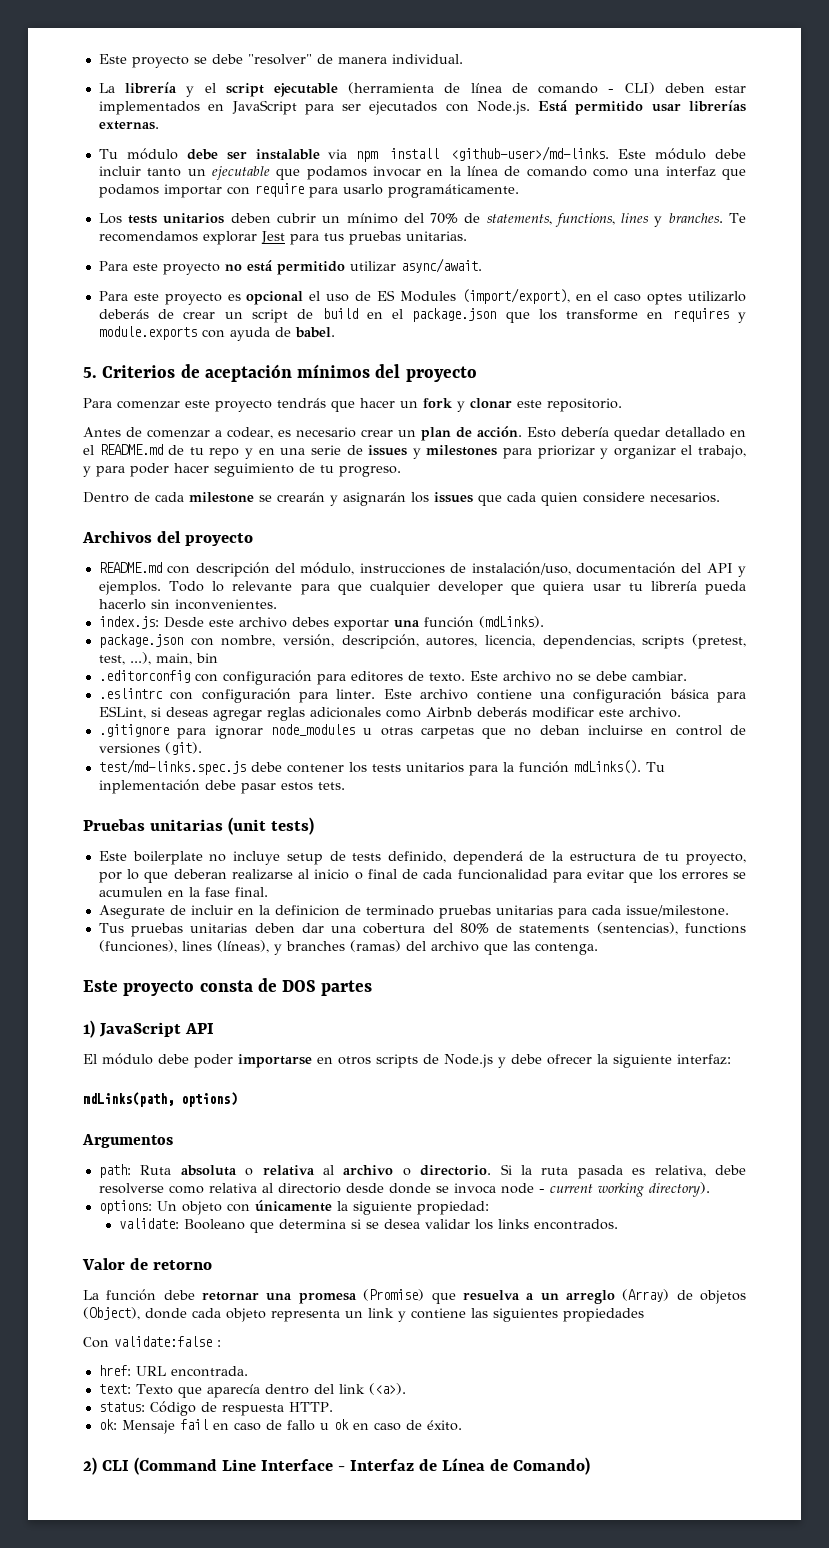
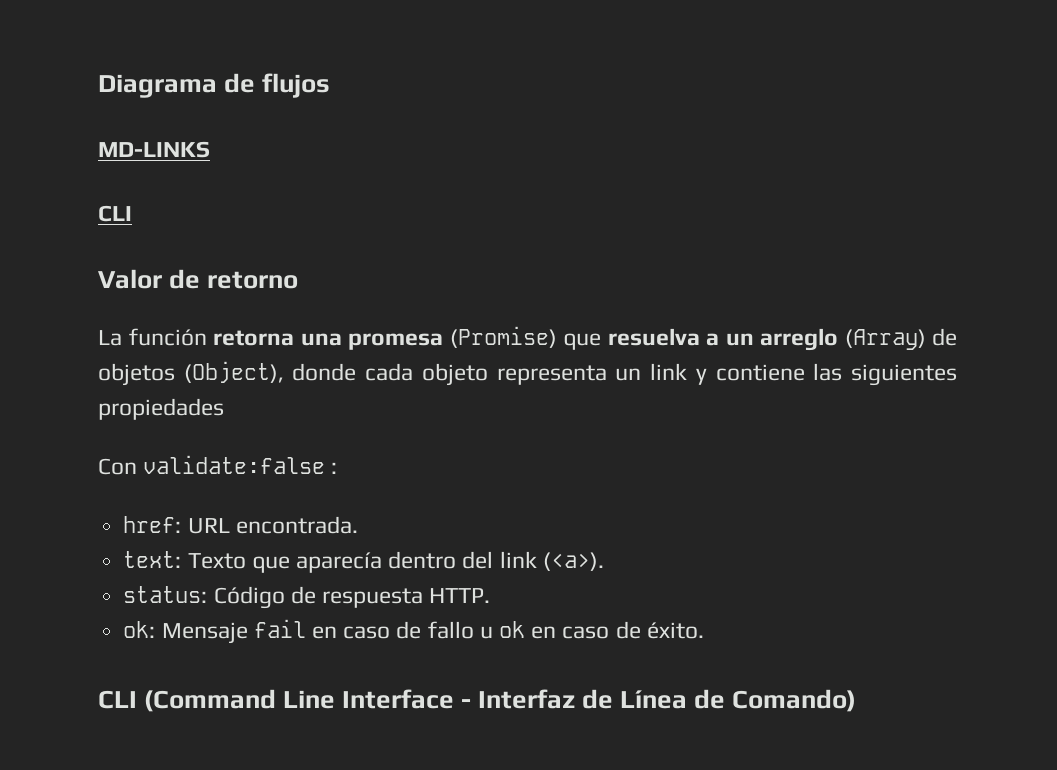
[98,54,463,68] [98,82,746,97] [98,100,746,115] [98,121,159,130] [98,146,746,162] [98,166,746,180] [98,183,519,198] [98,213,747,227] [98,231,467,245] [98,258,482,275] [98,288,746,305] [98,308,746,323] [98,326,335,341] [83,364,477,382] [83,398,622,412] [83,426,746,441] [83,444,746,459] [83,463,401,477] [83,492,720,506] [82,531,253,546] [98,562,747,577] [98,581,746,595] [98,599,277,610] [98,616,544,631] [98,634,746,649] [98,652,218,665] [98,670,687,685] [98,688,746,703] [98,706,681,721] [98,724,747,739] [98,742,202,755] [98,759,665,776] [98,779,345,794] [83,817,314,835] [98,851,747,865] [98,869,747,883] [98,887,268,897] [98,905,729,919] [98,922,746,937] [98,940,598,955] [83,978,373,996] [83,1020,214,1038] [83,1053,731,1068] [83,1092,237,1107] [82,1134,173,1148] [98,1164,746,1179] [98,1182,710,1197] [98,1200,489,1215] [118,1218,618,1233] Este proyecto se debe "resolver" de manera individual. // La librería y el script ejecutable (herramienta de línea de comando - CLI) deben estar implementados en JavaScript para ser ejecutados con Node.js. Está permitido usar librerías externas. // Tu módulo debe ser instalable via npm install <github-user>/md-links. Este módulo debe incluir tanto un ejecutable que podamos invocar en la línea de comando como una interfaz que podamos importar con require para usarlo programáticamente. // Los tests unitarios deben cubrir un mínimo del 70% de statements, functions, lines y branches. Te recomendamos explorar Jest para tus pruebas unitarias. // Para este proyecto no está permitido utilizar async/await. // Para este proyecto es opcional el uso de ES Modules (import/export), en el caso optes utilizarlo deberás de crear un script de build en el package.json que los transforme en requires y module.exports con ayuda de babel. // 5. Criterios de aceptación mínimos del proyecto // Para comenzar este proyecto tendrás que hacer un fork y clonar este repositorio. // Antes de comenzar a codear, es necesario crear un plan de acción. Esto debería quedar detallado en el README.md de tu repo y en una serie de issues y milestones para priorizar y organizar el trabajo, y para poder hacer seguimiento de tu progreso. // Dentro de cada milestone se crearán y asignarán los issues que cada quien considere necesarios. // Archivos del proyecto // README.md con descripción del módulo, instrucciones de instalación/uso, documentación del API y ejemplos. Todo lo relevante para que cualquier developer que quiera usar tu librería pueda hacerlo sin inconvenientes. // index.js: Desde este archivo debes exportar una función (mdLinks). // package.json con nombre, versión, descripción, autores, licencia, dependencias, scripts (pretest, test, ...), main, bin // .editorconfig con configuración para editores de texto. Este archivo no se debe cambiar. // .eslintrc con configuración para linter. Este archivo contiene una configuración básica para ESLint, si deseas agregar reglas adicionales como Airbnb deberás modificar este archivo. // .gitignore para ignorar node_modules u otras carpetas que no deban incluirse en control de versiones (git). // test/md-links.spec.js debe contener los tests unitarios para la función mdLinks(). Tu inplementación debe pasar estos tets. // Pruebas unitarias (unit tests) // Este boilerplate no incluye setup de tests definido, dependerá de la estructura de tu proyecto, por lo que deberan realizarse al inicio o final de cada funcionalidad para evitar que los errores se acumulen en la fase final. // Asegurate de incluir en la definicion de terminado pruebas unitarias para cada issue/milestone. // Tus pruebas unitarias deben dar una cobertura del 80% de statements (sentencias), functions (funciones), lines (líneas), y branches (ramas) del archivo que las contenga. // Este proyecto consta de DOS partes // 1) JavaScript API // El módulo debe poder importarse en otros scripts de Node.js y debe ofrecer la siguiente interfaz: // mdLinks(path, options) // Argumentos // path: Ruta absoluta o relativa al archivo o directorio. Si la ruta pasada es relativa, debe resolverse como relativa al directorio desde donde se invoca node - current working directory). // options: Un objeto con únicamente la siguiente propiedad: // validate: Booleano que determina si se desea validar los links encontrados. -> [98,73,331,98] [98,141,210,158] [98,205,132,222] Diagrama de flujos // MD-LINKS // CLI
[163,1290,260,1301] debe retornar -> [213,330,294,346] retorna
[83,1457,97,1475] 2) -> (704, 630) none

